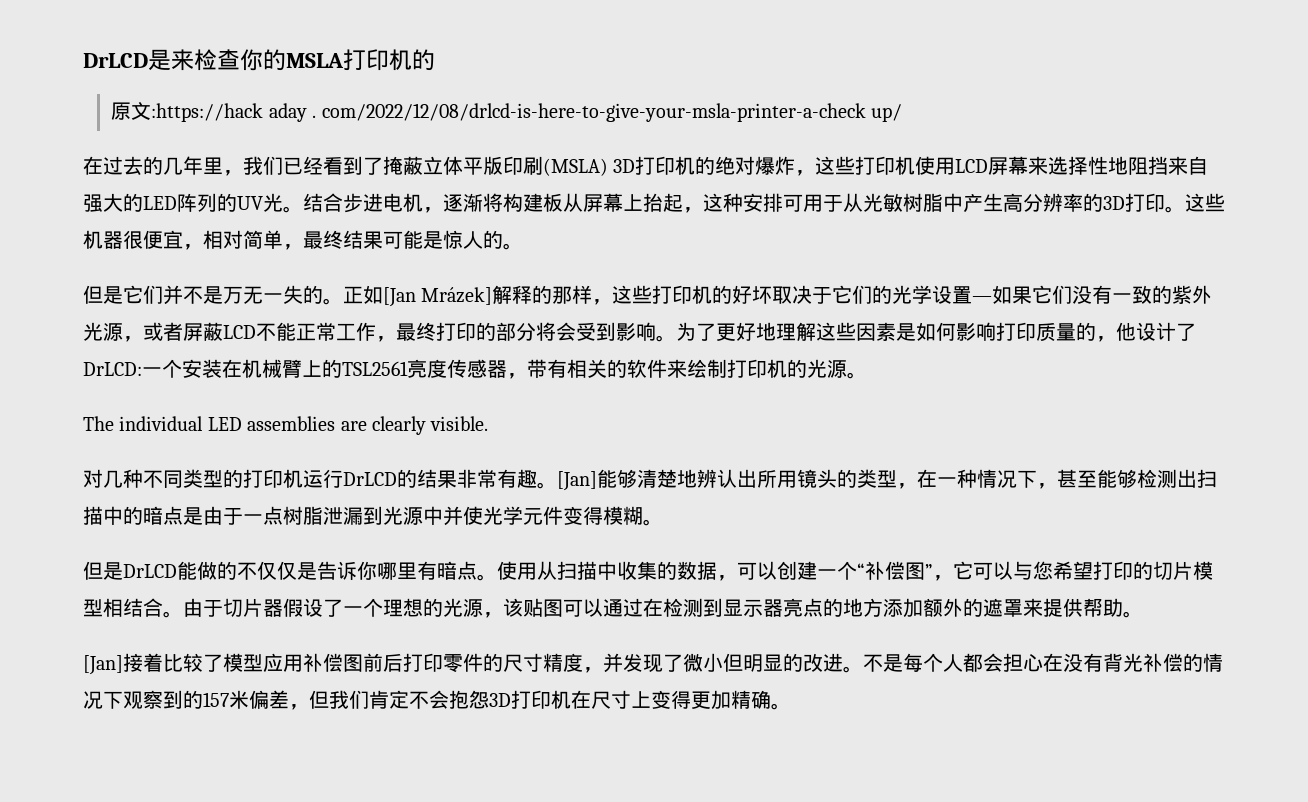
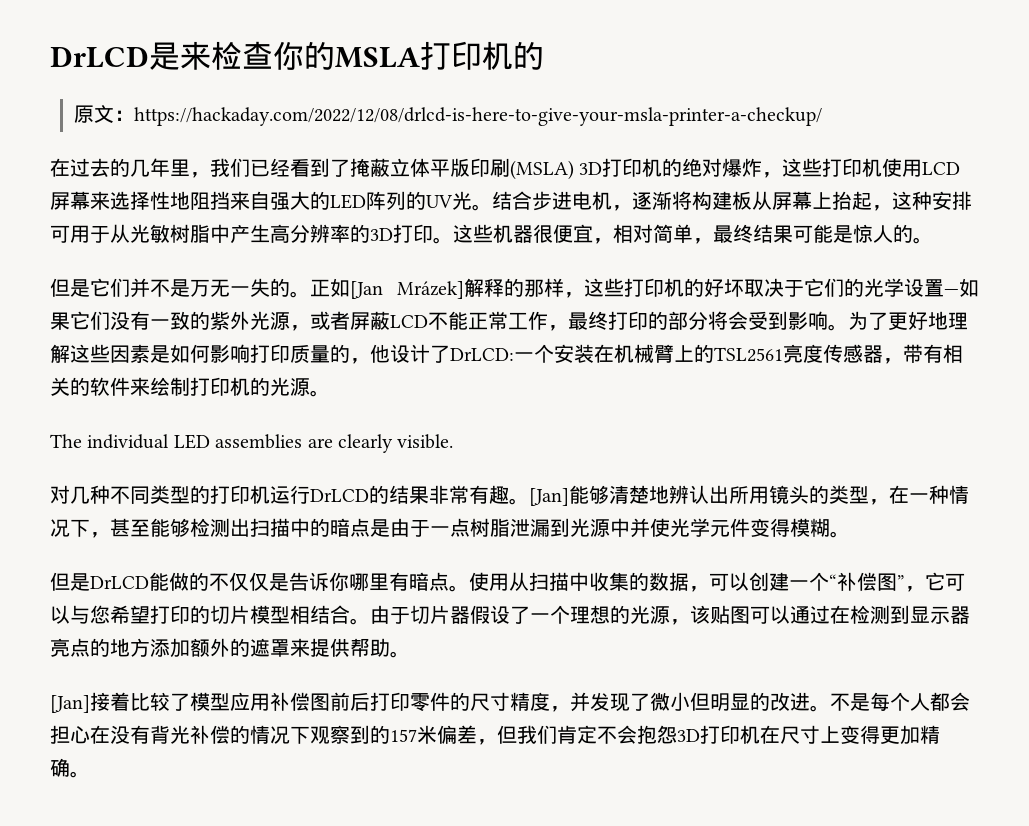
[151,103,903,122] :https://hack aday . com/2022/12/08/drlcd-is-here-to-give-your-msla-printer-a-check up/ -> [113,107,822,126] ：https://hackaday.com/2022/12/08/drlcd-is-here-to-give-your-msla-printer-a-checkup/

